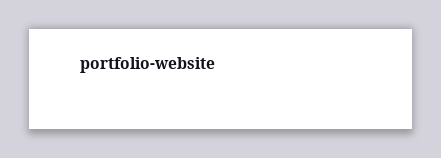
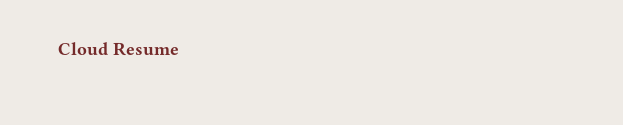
[80,57,215,73] portfolio-website -> [58,42,179,56] Cloud Resume

